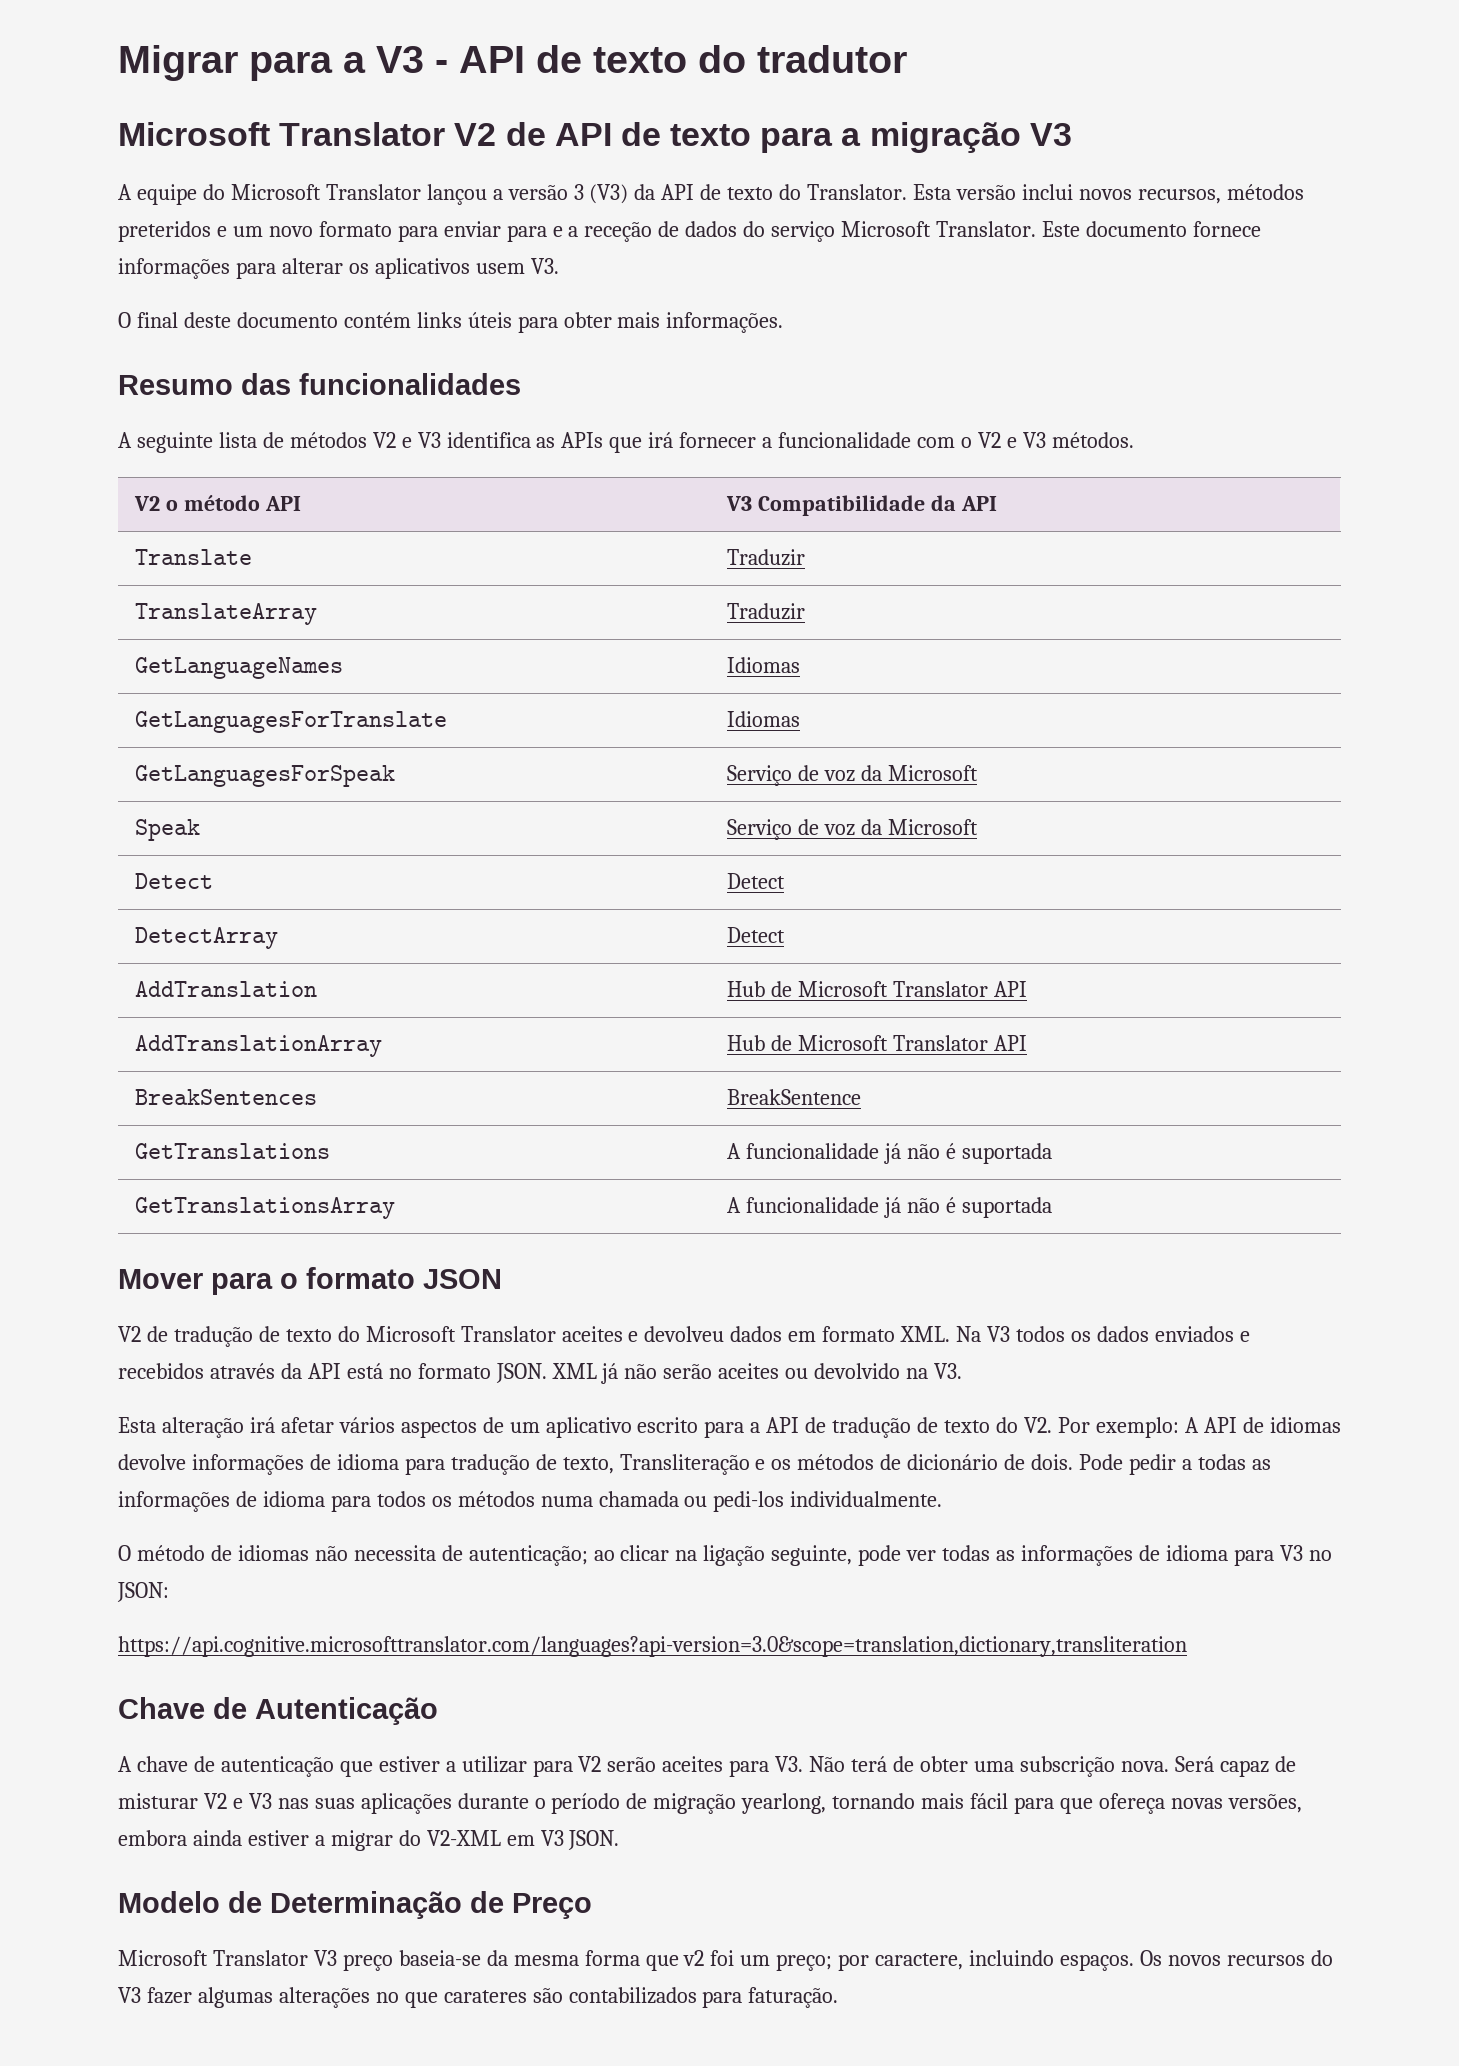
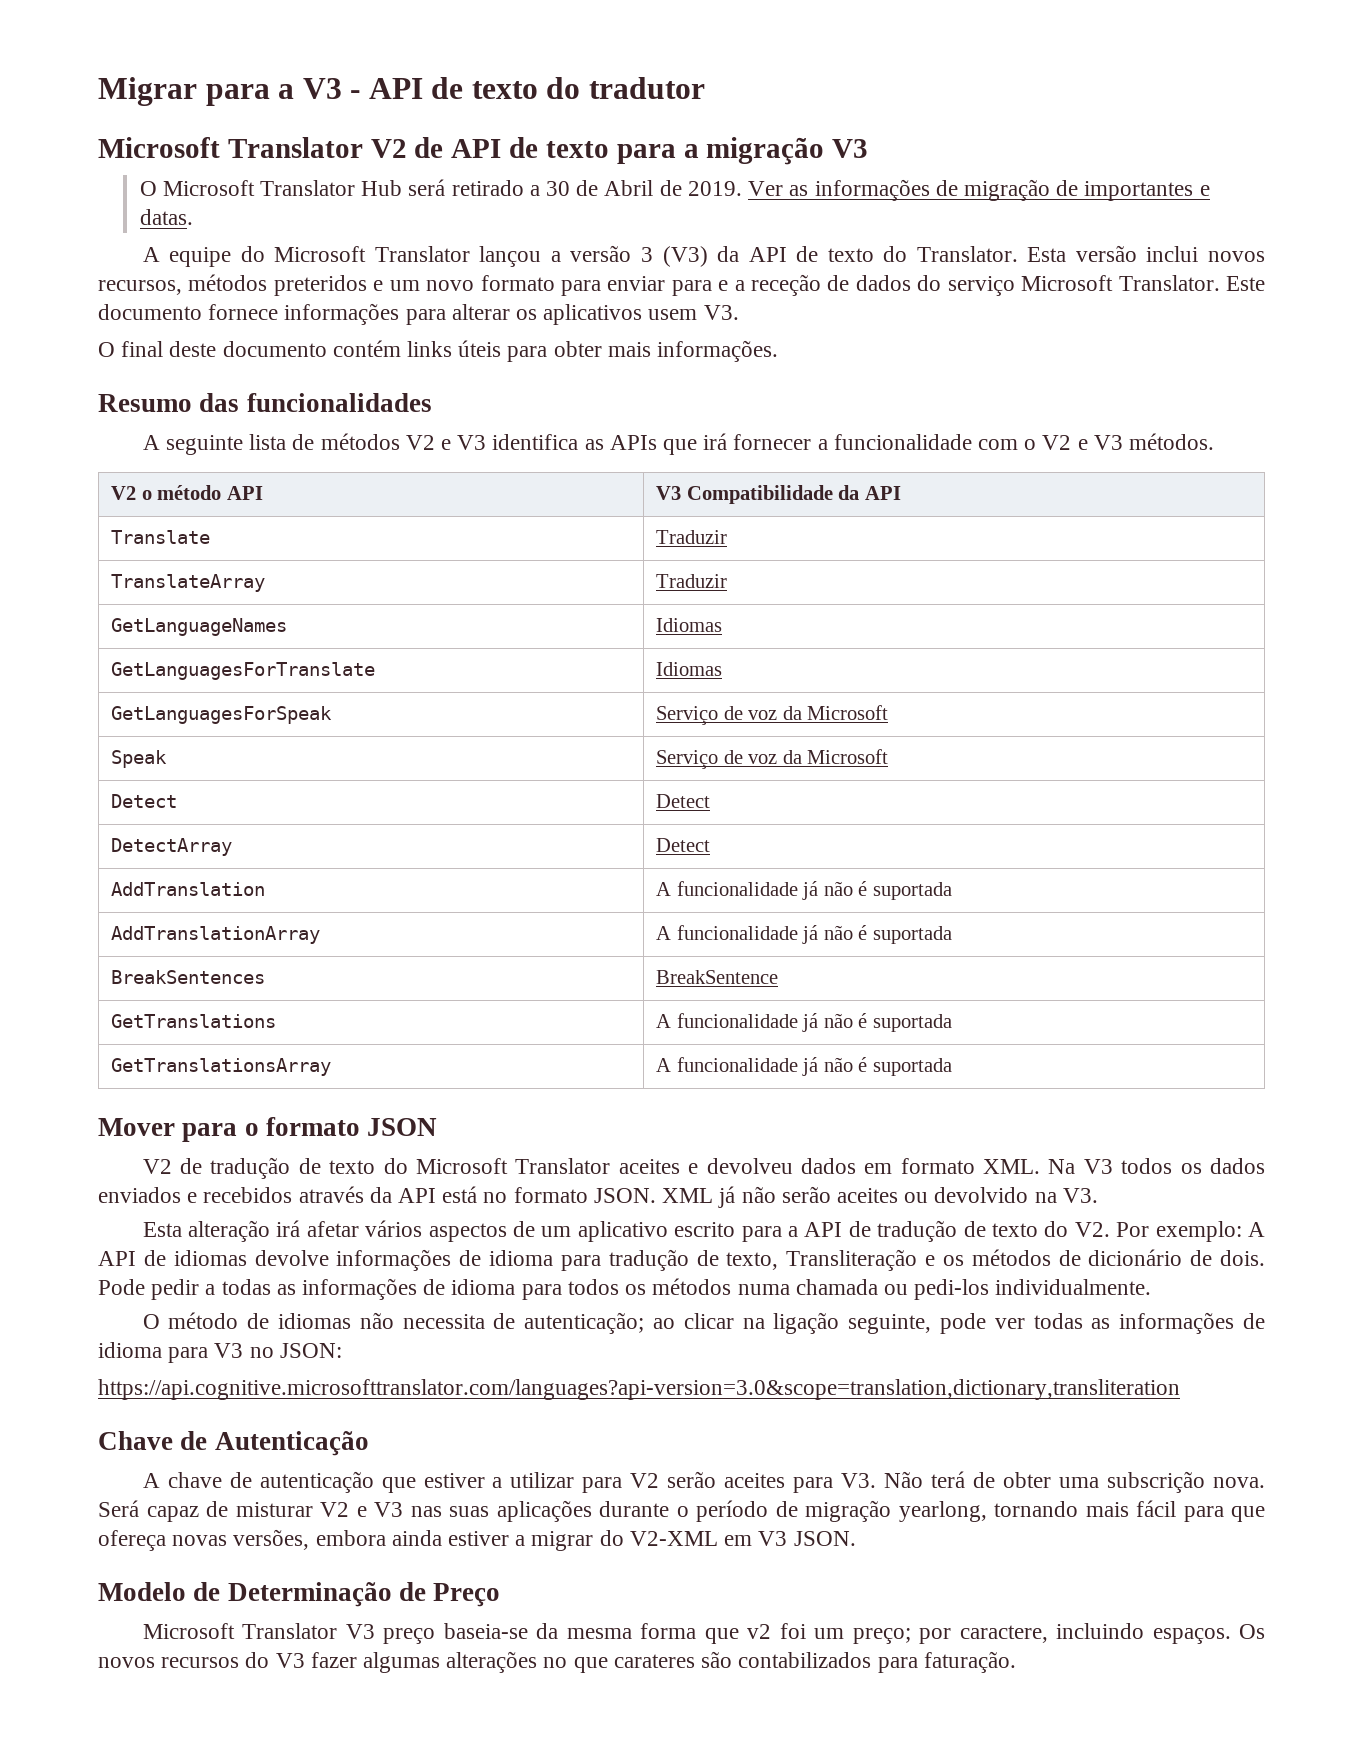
(1072, 134) none -> [139,179,1210,201] [139,209,193,225] // O Microsoft Translator Hub será retirado a 30 de Abril de 2019. Ver as informações de migração de importantes e datas.
[727,981,1027,997] [135,1035,383,1057] [727,1035,1027,1051] Hub de Microsoft Translator API // AddTranslationArray | Hub de Microsoft Translator API -> [656,881,952,900] [111,926,321,944] [656,925,952,944] A funcionalidade já não é suportada // AddTranslationArray | A funcionalidade já não é suportada

